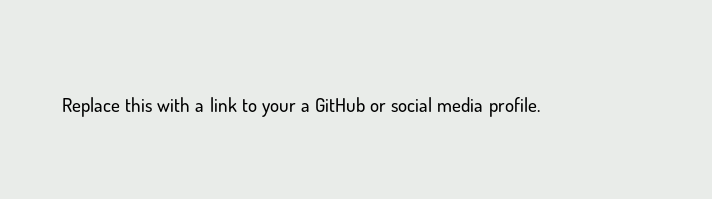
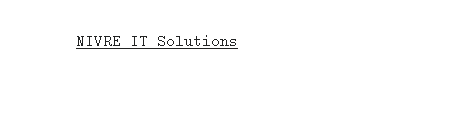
[62,97,540,117] Replace this with a link to your a GitHub or social media profile. -> [76,34,238,48] NIVRE IT Solutions

